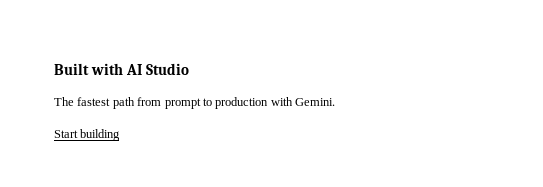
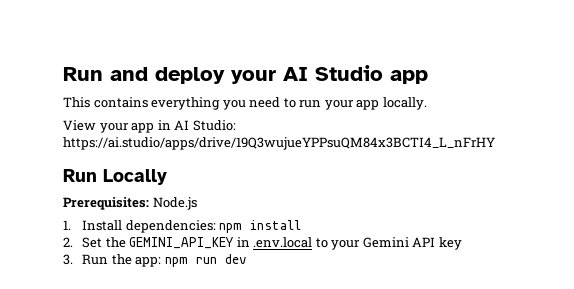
[54,63,190,75] [54,97,335,109] [54,129,121,141] Built with AI Studio // The fastest path from prompt to production with Gemini. // Start building -> [63,65,428,84] [63,97,427,110] [63,120,236,133] [63,137,495,150] [63,169,167,185] [63,197,197,210] [63,220,302,233] [63,237,462,250] [63,254,247,267] Run and deploy your AI Studio app // This contains everything you need to run your app locally. // View your app in AI Studio: https://ai.studio/apps/drive/19Q3wujueYPPsuQM84x3BCTI4_L_nFrHY // Run Locally // Prerequisites: Node.js // 1. Install dependencies: npm install // 2. Set the GEMINI_API_KEY in .env.local to your Gemini API key // 3. Run the app: npm run dev

